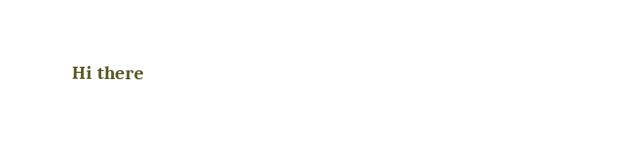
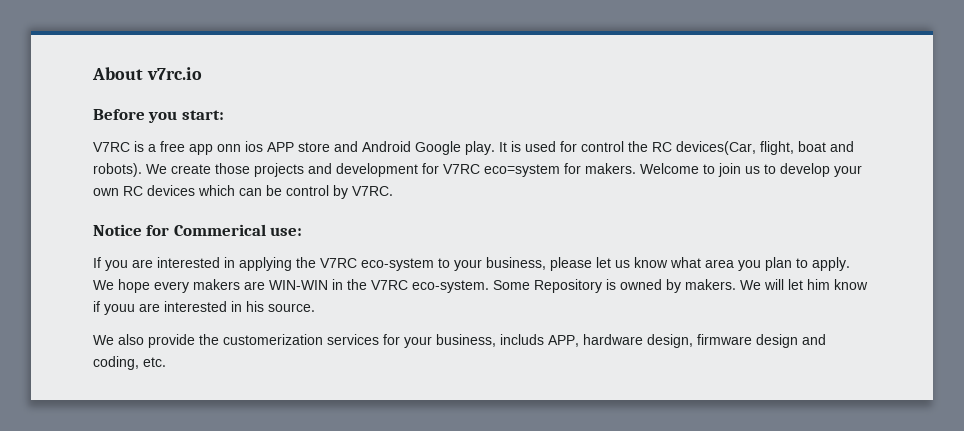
[71,65,145,80] Hi there -> [92,67,202,80] [93,109,224,123] [93,141,854,155] [93,163,862,177] [93,185,393,199] [93,224,303,236] [93,257,850,271] [93,279,868,293] [93,301,315,315] [93,334,826,348] [93,356,166,370] About v7rc.io // Before you start: // V7RC is a free app onn ios APP store and Android Google play. It is used for control the RC devices(Car, flight, boat and robots). We create those projects and development for V7RC eco=system for makers. Welcome to join us to develop your own RC devices which can be control by V7RC. // Notice for Commerical use: // If you are interested in applying the V7RC eco-system to your business, please let us know what area you plan to apply. We hope every makers are WIN-WIN in the V7RC eco-system. Some Repository is owned by makers. We will let him know if youu are interested in his source. // We also provide the customerization services for your business, includs APP, hardware design, firmware design and coding, etc.

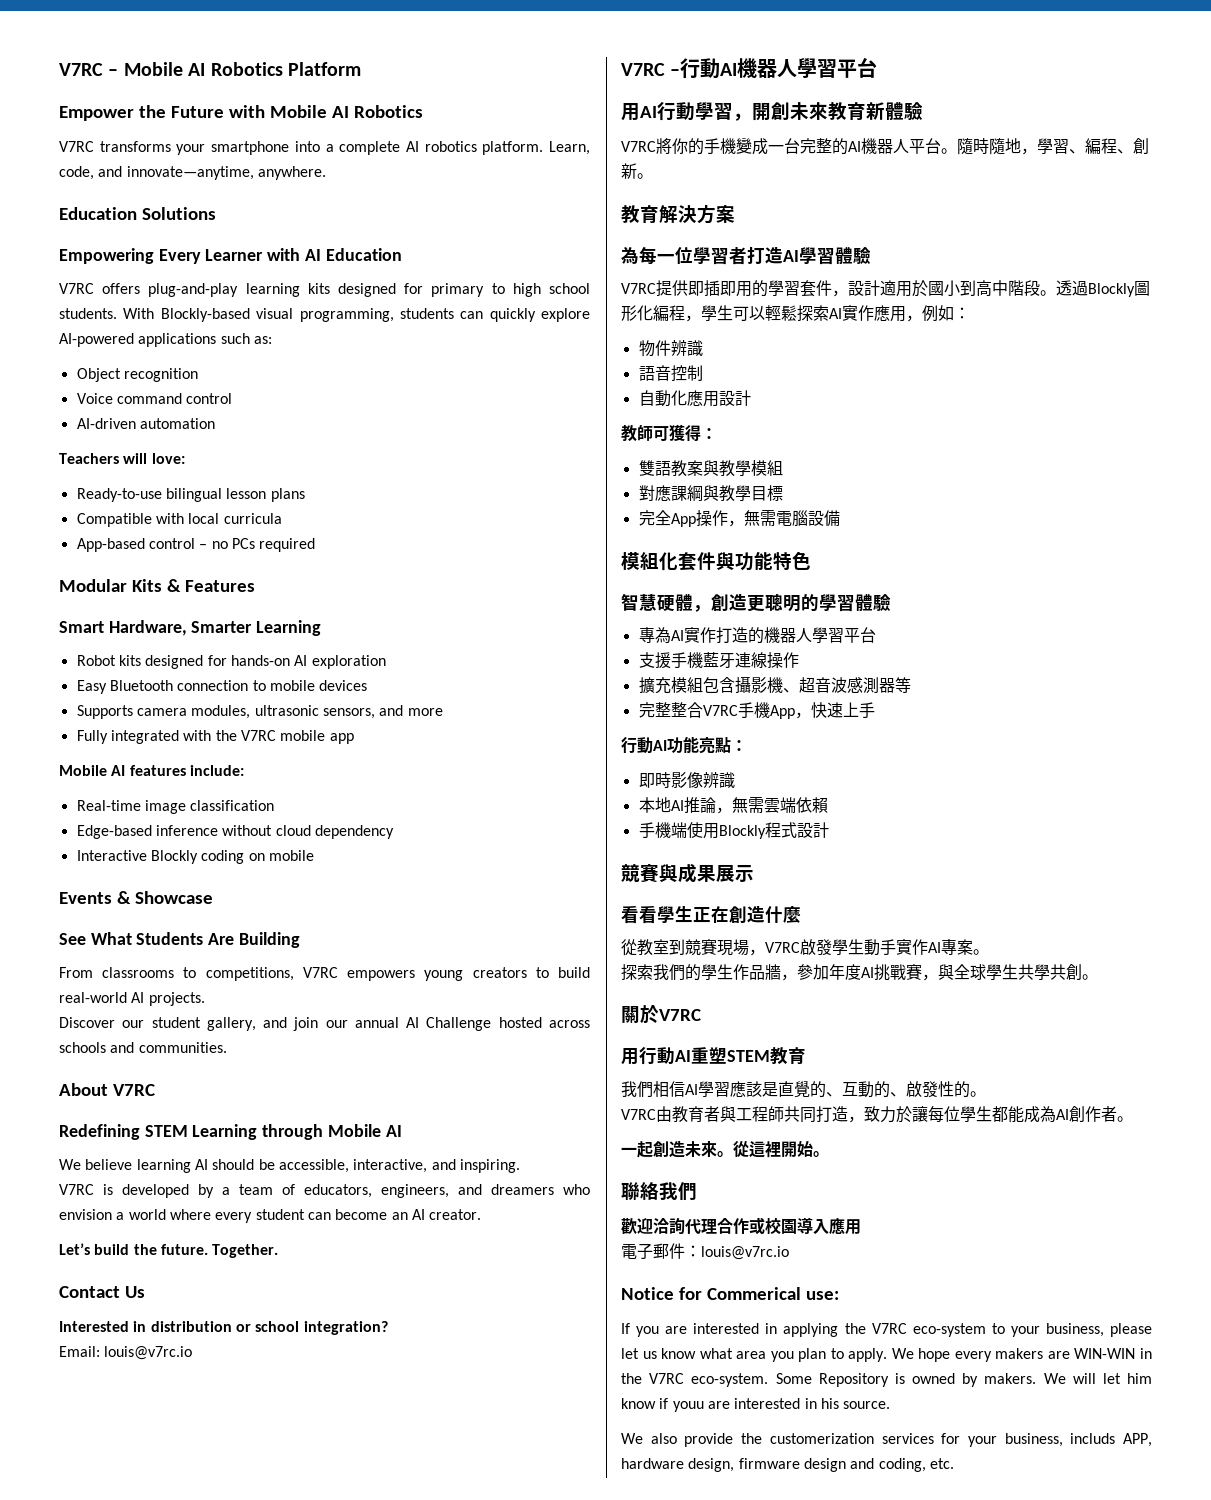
[92,67,202,80] [93,109,224,123] [93,141,854,155] [93,163,862,177] [93,185,393,199] About v7rc.io // Before you start: // V7RC is a free app onn ios APP store and Android Google play. It is used for control the RC devices(Car, flight, boat and robots). We create those projects and development for V7RC eco=system for makers. Welcome to join us to develop your own RC devices which can be control by V7RC. -> [59,62,361,76] [59,105,423,121] [59,141,590,155] [59,166,326,180] [59,207,216,220] [59,248,402,264] [59,283,590,297] [59,308,590,322] [59,333,272,347] [76,368,198,382] [76,393,233,404] [76,418,215,429] [59,453,185,464] [76,488,305,502] [76,513,282,527] [76,538,316,552] [59,579,255,592] [59,620,322,636] [76,655,386,669] [76,680,368,694] [76,705,443,719] [76,730,354,744] [59,765,244,776] [76,800,275,814] [76,825,394,839] [76,850,314,864] [59,891,213,904] [59,932,300,948] [59,967,590,981] [59,992,205,1006] [59,1017,590,1031] [59,1042,227,1053] [59,1083,155,1096] [59,1124,402,1140] [59,1159,520,1173] [59,1184,590,1198] [59,1209,482,1223] [59,1243,279,1258] [59,1286,145,1298] [59,1321,388,1335] [59,1346,193,1360] [621,58,878,79] [621,102,923,121] [621,137,1149,155] [621,163,653,179] [621,204,735,224] [621,246,871,265] [621,280,1150,297] [621,305,970,322] [638,340,703,357] [638,365,703,382] [638,390,751,407] [621,424,717,442] [638,460,783,477] [638,485,783,502] [638,510,840,527] [621,551,811,571] [621,593,891,612] [638,627,876,644] [638,652,799,669] [638,676,911,694] [638,702,875,719] [621,736,747,754] [638,772,735,789] [638,797,828,814] [638,822,829,839] [621,863,754,883] [621,905,801,924] [621,939,989,956] [621,964,1098,981] [621,1005,701,1024] [621,1047,806,1065] [621,1081,986,1098] [621,1106,1133,1123] [621,1141,829,1158] [621,1182,697,1201] [621,1217,861,1235] [621,1243,789,1260] V7RC – Mobile AI Robotics Platform // Empower the Future with Mobile AI Robotics // V7RC transforms your smartphone into a complete AI robotics platform. Learn, code, and innovate—anytime, anywhere. // Education Solutions // Empowering Every Learner with AI Education // V7RC offers plug-and-play learning kits designed for primary to high school students. With Blockly-based visual programming, students can quickly explore AI-powered applications such as: // Object recognition // Voice command control // AI-driven automation // Teachers will love: // Ready-to-use bilingual lesson plans // Compatible with local curricula // App-based control – no PCs required // Modular Kits & Features // Smart Hardware, Smarter Learning // Robot kits designed for hands-on AI exploration // Easy Bluetooth connection to mobile devices // Supports camera modules, ultrasonic sensors, and more // Fully integrated with the V7RC mobile app // Mobile AI features include: // Real-time image classification // Edge-based inference without cloud dependency // Interactive Blockly coding on mobile // Events & Showcase // See What Students Are Building // From classrooms to competitions, V7RC empowers young creators to build real-world AI projects. // Discover our student gallery, and join our annual AI Challenge hosted across schools and communities. // About V7RC // Redefining STEM Learning through Mobile AI // We believe learning AI should be accessible, interactive, and inspiring. // V7RC is developed by a team of educators, engineers, and dreamers who envision a world where every student can become an AI creator. // Let’s build the future. Together. // Contact Us // Interested in distribution or school integration? // Email: louis@v7rc.io // V7RC –行動AI機器人學習平台 // 用AI行動學習，開創未來教育新體驗 // V7RC將你的手機變成一台完整的AI機器人平台。隨時隨地，學習、編程、創新。 // 教育解決方案 // 為每一位學習者打造AI學習體驗 // V7RC提供即插即用的學習套件，設計適用於國小到高中階段。透過Blockly圖形化編程，學生可以輕鬆探索AI實作應用，例如： // 物件辨識 // 語音控制 // 自動化應用設計 // 教師可獲得： // 雙語教案與教學模組 // 對應課綱與教學目標 // 完全App操作，無需電腦設備 // 模組化套件與功能特色 // 智慧硬體，創造更聰明的學習體驗 // 專為AI實作打造的機器人學習平台 // 支援手機藍牙連線操作 // 擴充模組包含攝影機、超音波感測器等 // 完整整合V7RC手機App，快速上手 // 行動AI功能亮點： // 即時影像辨識 // 本地AI推論，無需雲端依賴 // 手機端使用Blockly程式設計 // 競賽與成果展示 // 看看學生正在創造什麼 // 從教室到競賽現場，V7RC啟發學生動手實作AI專案。 // 探索我們的學生作品牆，參加年度AI挑戰賽，與全球學生共學共創。 // 關於V7RC // 用行動AI重塑STEM教育 // 我們相信AI學習應該是直覺的、互動的、啟發性的。 // V7RC由教育者與工程師共同打造，致力於讓每位學生都能成為AI創作者。 // 一起創造未來。從這裡開始。 // 聯絡我們 // 歡迎洽詢代理合作或校園導入應用 // 電子郵件：louis@v7rc.io

